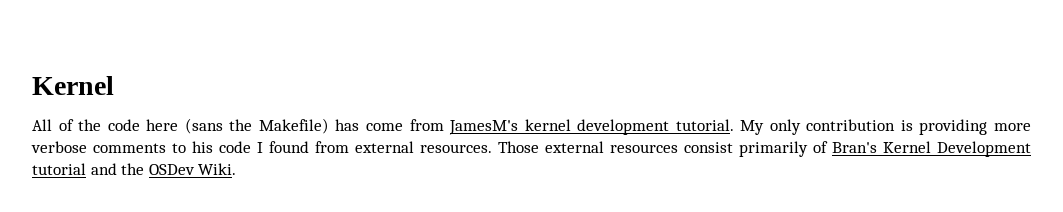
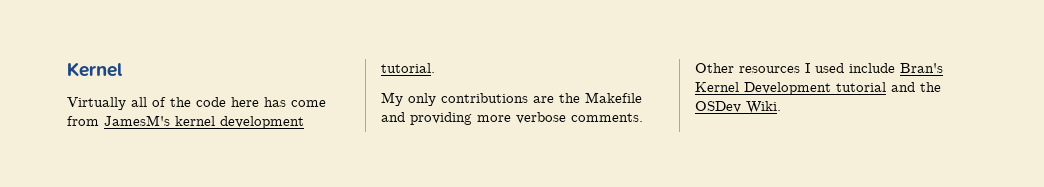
[32,119,52,131] All -> [67,97,147,110] Virtually all
[184,118,329,134] (sans the Makefile) -> (259, 102) none
(734, 125) none -> (435, 68) //
[806,119,1031,135] [31,141,828,157] contribution is providing more verbose comments to his code I found from external resources. Those external resources consist primarily of -> [441,92,642,103] [381,112,643,125] [695,63,895,73] contributions are the Makefile and providing more verbose comments. Other resources I used include

